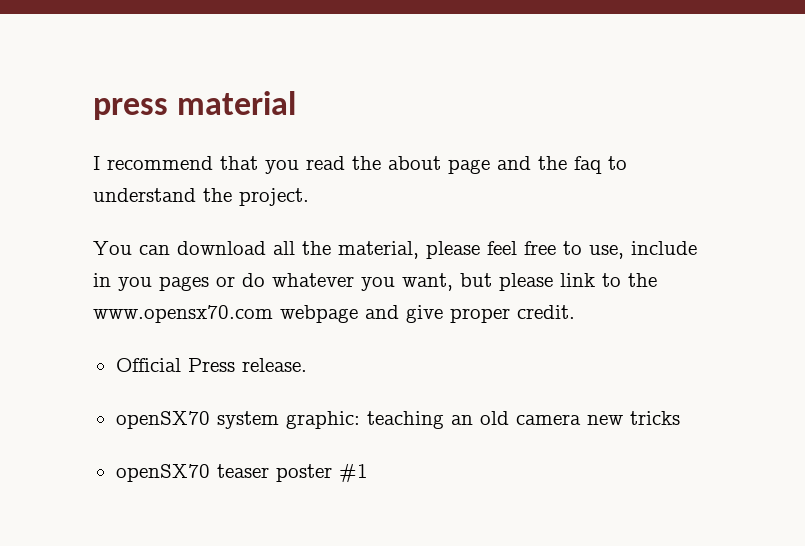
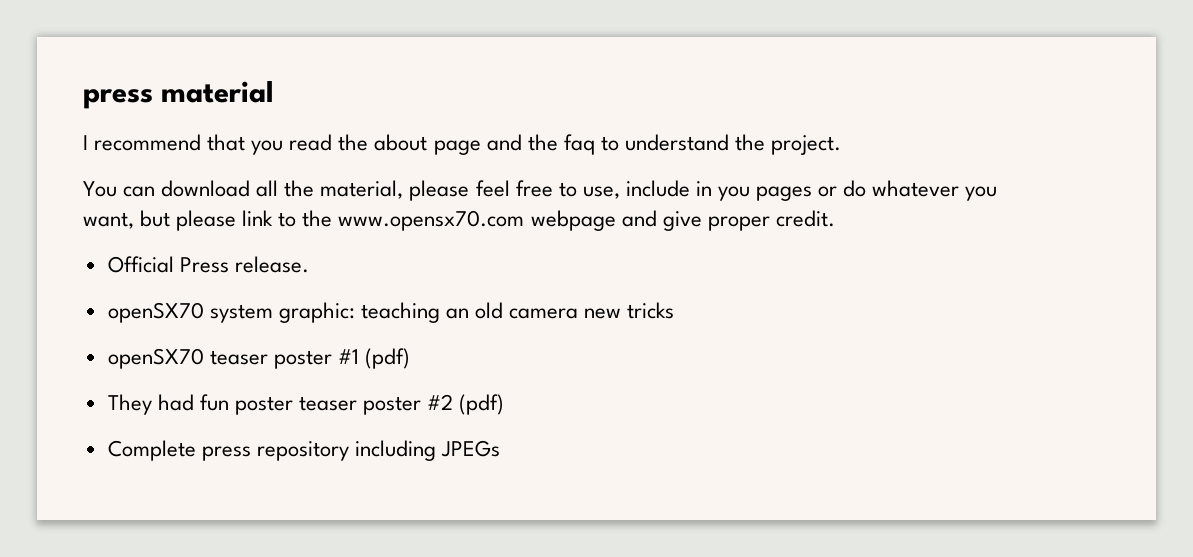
(368, 473) none -> [365,348,411,369] [107,394,505,415] [107,440,501,461] (pdf) // They had fun poster teaser poster #2 (pdf) // Complete press repository including JPEGs

